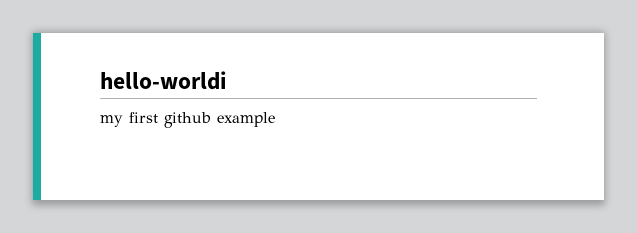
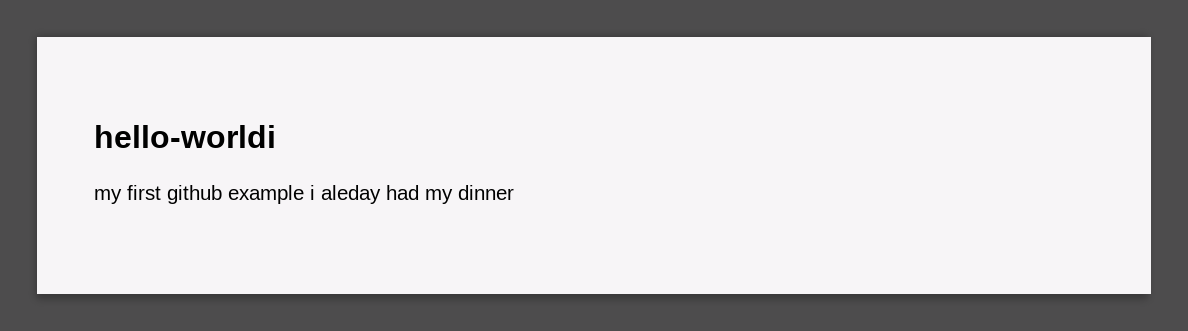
(275, 119) none -> [310,185,514,204] i aleday had my dinner

